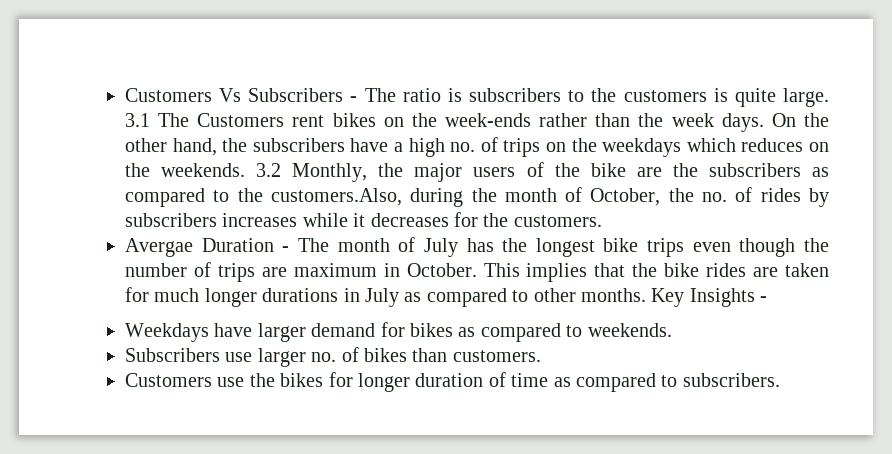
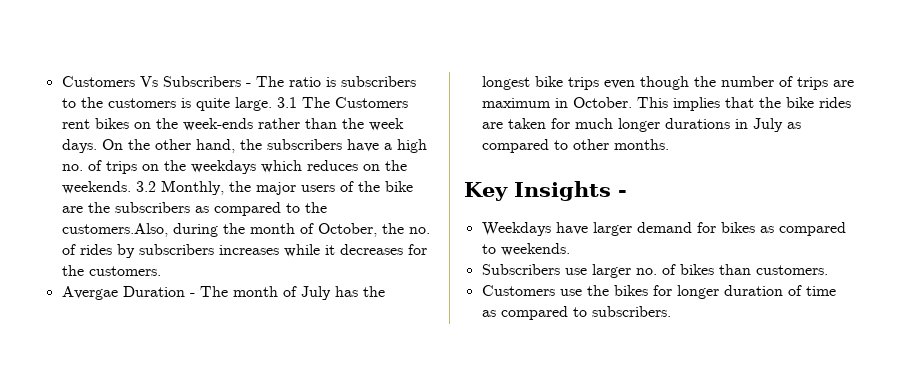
(646, 295) none -> (669, 144) //

